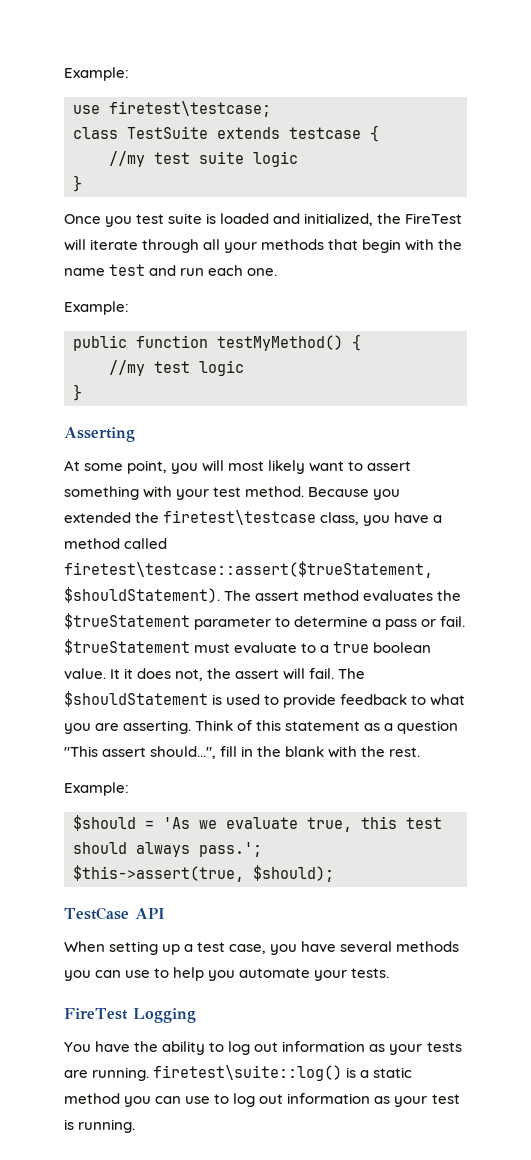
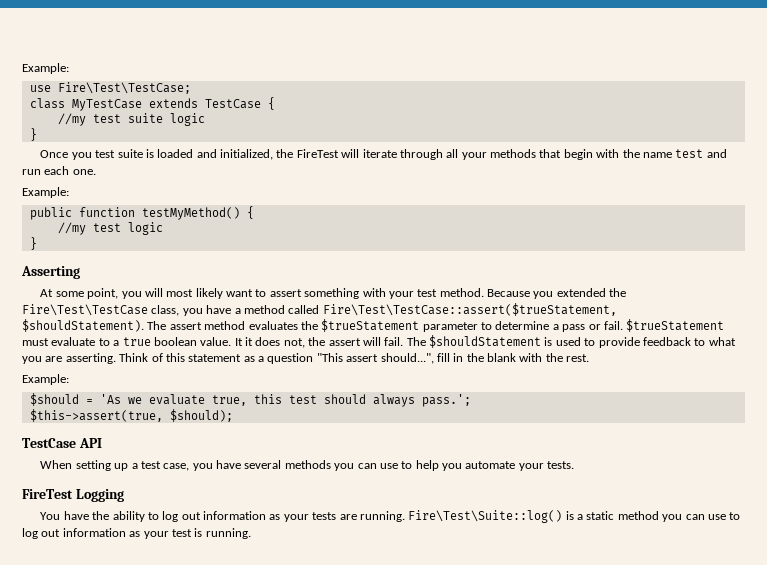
[109,101,271,117] firetest\testcase; -> [57,82,191,94] Fire\Test\TestCase;
[127,126,361,139] TestSuite extends testcase -> [71,98,261,111] MyTestCase extends TestCase
[163,510,317,525] firetest\testcase -> [22,304,148,316] Fire\Test\TestCase
[64,561,433,578] firetest\testcase::assert($trueStatement, -> [322,303,617,316] Fire\Test\TestCase::assert($trueStatement,
[153,1065,343,1081] firetest\suite::log() -> [408,510,563,523] Fire\Test\Suite::log()

